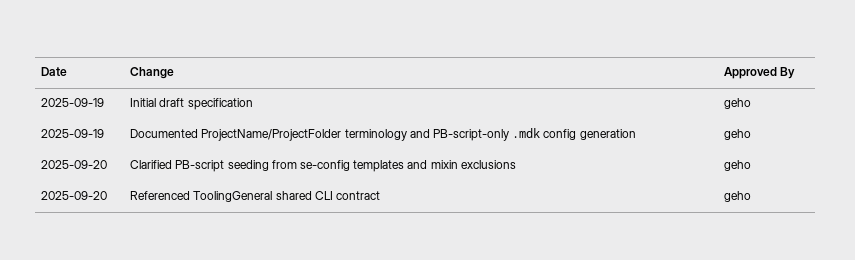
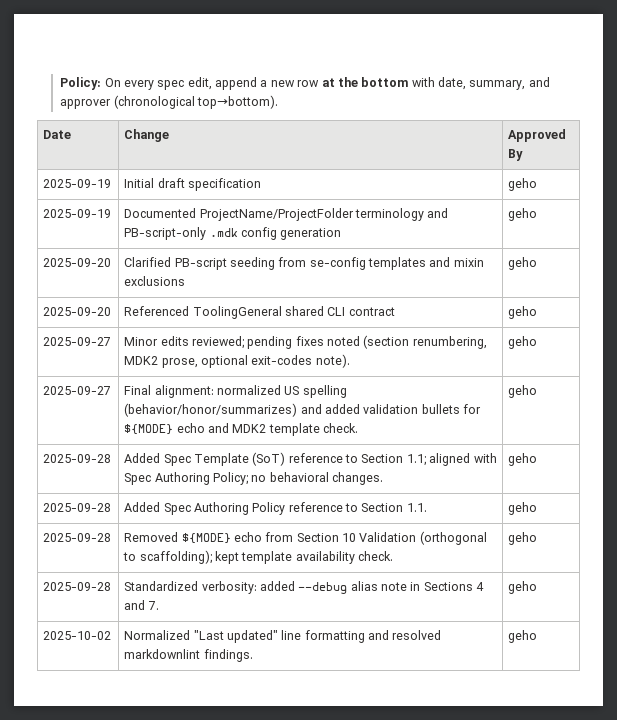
(41, 71) none -> [60,77,550,90] [60,95,278,109] Policy: On every spec edit, append a new row at the bottom with date, summary, and approver (chronological top→bottom). //
(752, 196) none -> [43,337,112,346] [124,335,487,349] [124,354,350,368] [508,336,538,349] [43,386,112,395] [124,385,347,398] [124,403,481,417] [124,423,358,436] [508,385,538,398] [43,454,112,463] [124,452,497,466] [124,472,383,485] [508,453,538,466] [43,503,112,512] [124,502,427,515] [508,502,538,515] [43,533,112,542] [124,531,487,545] [123,550,393,564] [508,532,538,545] [43,582,112,591] [124,581,485,594] [124,600,159,610] [508,581,538,594] [43,631,112,640] [124,630,442,643] [124,649,253,662] [508,630,538,643] // 2025-09-27 | Minor edits reviewed; pending fixes noted (section renumbering, MDK2 prose, optional exit-codes note). | geho // 2025-09-27 | Final alignment: normalized US spelling (behavior/honor/summarizes) and added validation bullets for ${MODE} echo and MDK2 template check. | geho // 2025-09-28 | Added Spec Template (SoT) reference to Section 1.1; aligned with Spec Authoring Policy; no behavioral changes. | geho // 2025-09-28 | Added Spec Authoring Policy reference to Section 1.1. | geho // 2025-09-28 | Removed ${MODE} echo from Section 10 Validation (orthogonal to scaffolding); kept template availability check. | geho // 2025-09-28 | Standardized verbosity: added --debug alias note in Sections 4 and 7. | geho // 2025-10-02 | Normalized "Last updated" line formatting and resolved markdownlint findings. | geho

